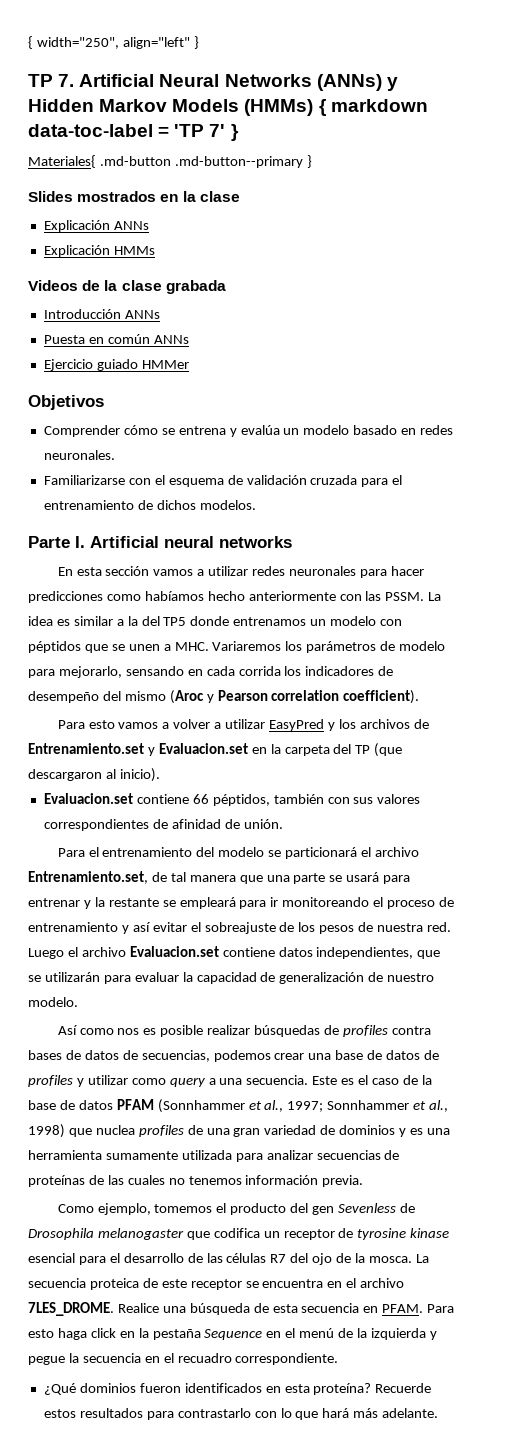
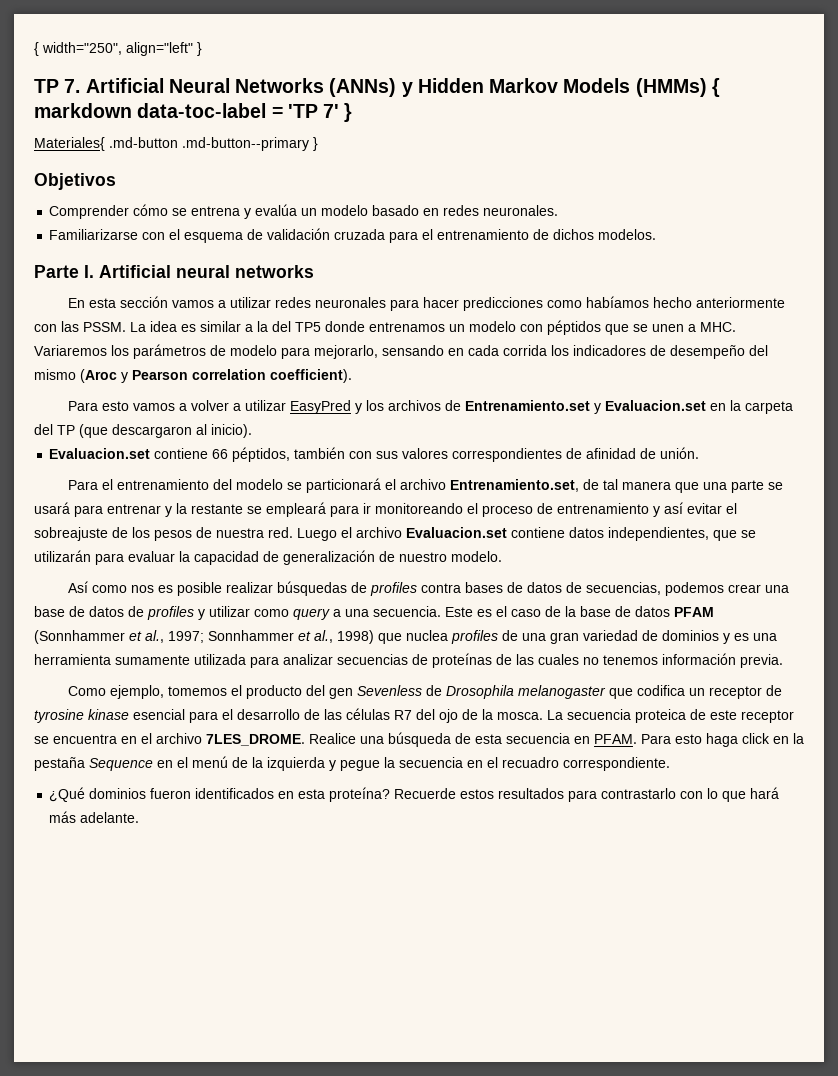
[28,191,240,202] [43,220,149,232] [43,245,155,257] [28,280,226,294] [43,309,160,319] [43,334,189,344] [43,359,189,371] // Slides mostrados en la clase // Explicación ANNs // Explicación HMMs // Videos de la clase grabada // Introducción ANNs // Puesta en común ANNs // Ejercicio guiado HMMer -> (318, 144) none

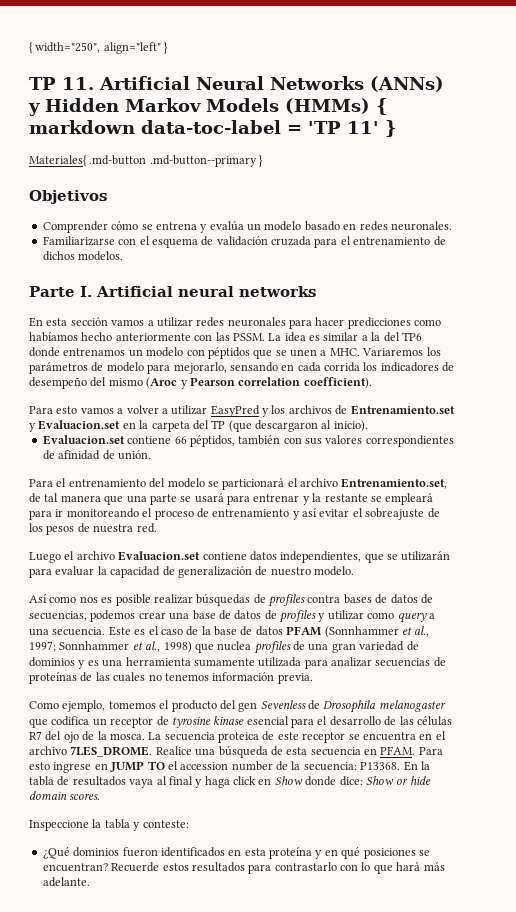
[64,79,81,93] 7. -> [62,77,94,90] 11.
[323,104,340,118] 7' -> [347,121,379,134] 11'
[295,322,321,332] TP5 -> [401,332,422,341] TP6
(293, 532) none -> (157, 528) //
[706,733,804,747] [34,756,670,771] haga click en la pestaña Sequence en el menú de la izquierda y pegue la secuencia en el recuadro correspondiente. -> [53,761,430,773] [29,776,431,788] [29,791,101,800] [29,819,189,831] ingrese en JUMP TO el accession number de la secuencia: P13368. En la tabla de resultados vaya al final y haga click en Show donde dice: Show or hide domain scores. // Inspeccione la tabla y conteste:
[329,787,391,802] proteína? -> [269,847,430,859] [42,863,108,872] proteína y en qué posiciones se encuentran?

